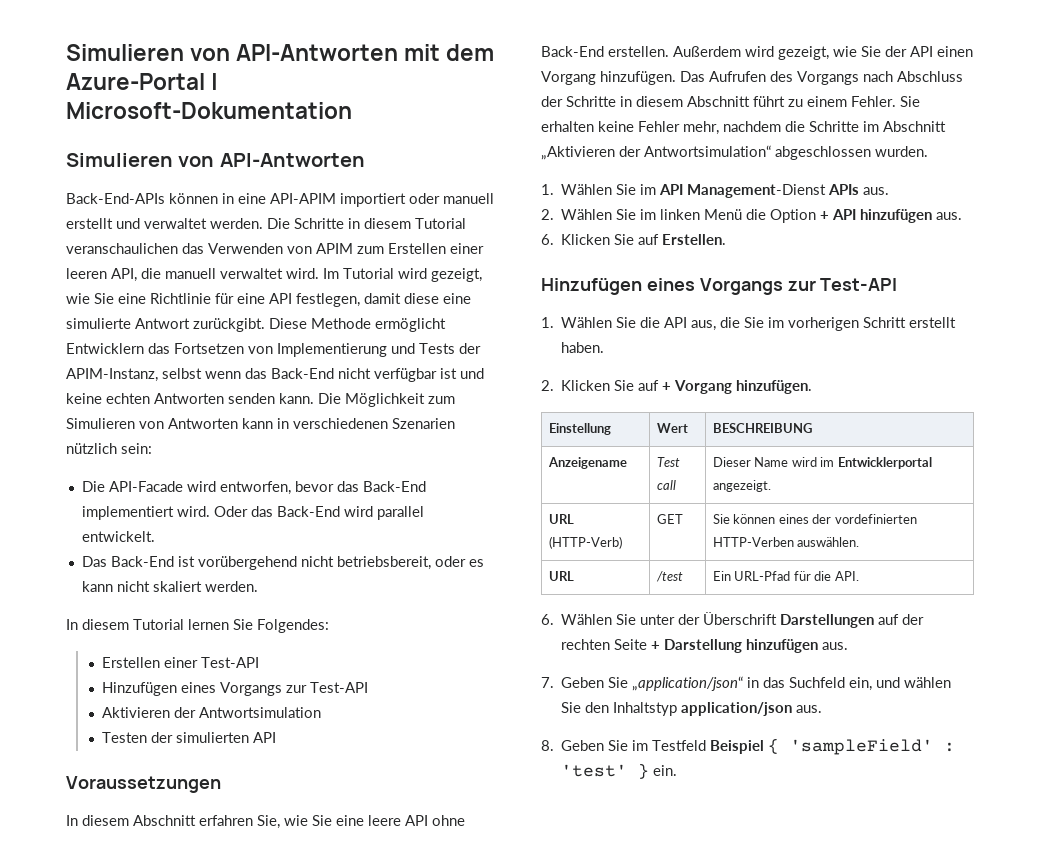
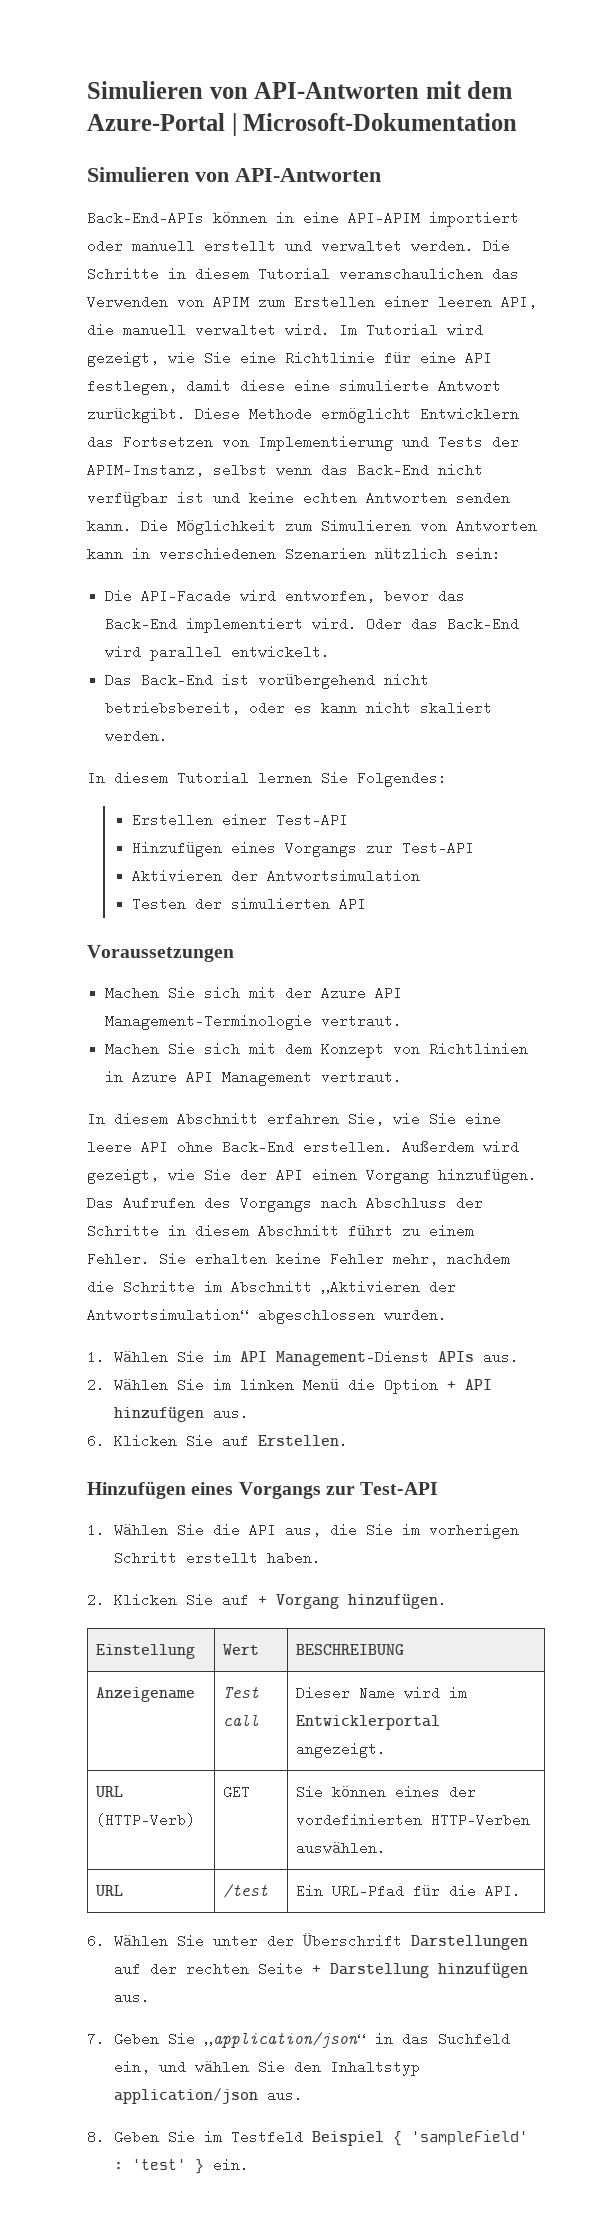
(221, 784) none -> [105,986,403,1000] [105,1014,403,1030] [105,1042,529,1058] [105,1070,403,1086] // Machen Sie sich mit der Azure API Management-Terminologie vertraut. // Machen Sie sich mit dem Konzept von Richtlinien in Azure API Management vertraut.

